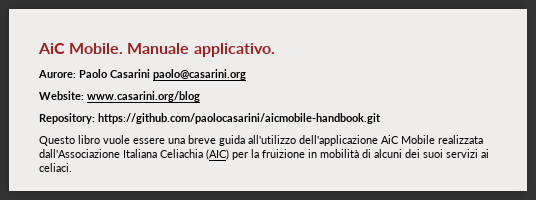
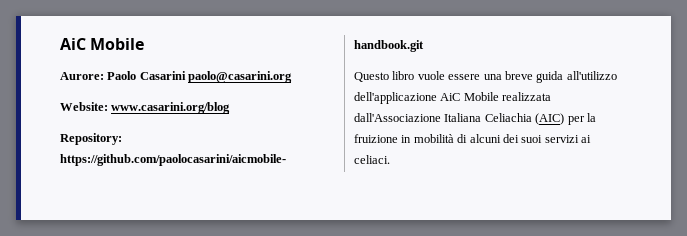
[38,43,275,57] AiC Mobile. Manuale applicativo. -> [60,38,145,50] AiC Mobile

